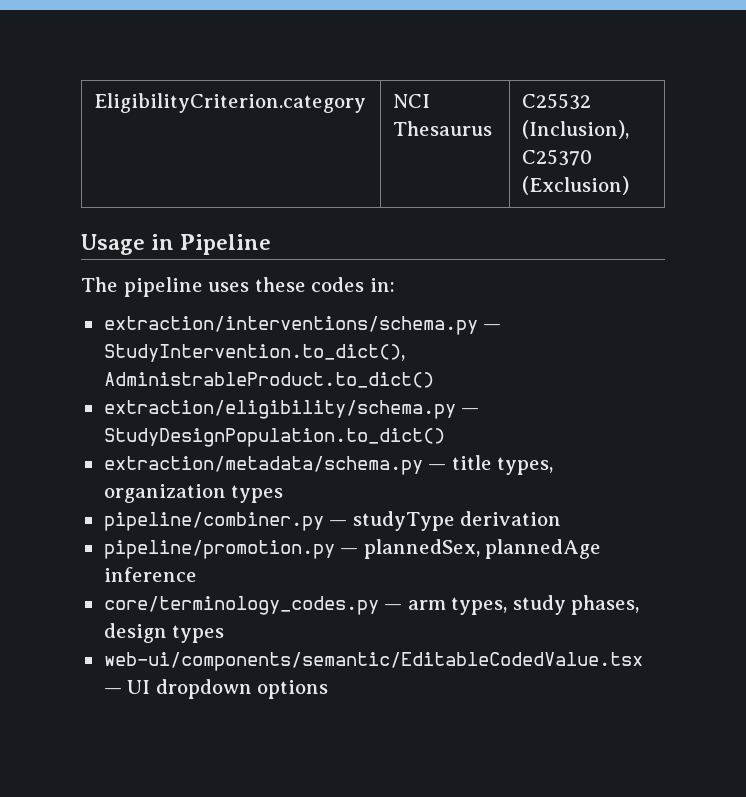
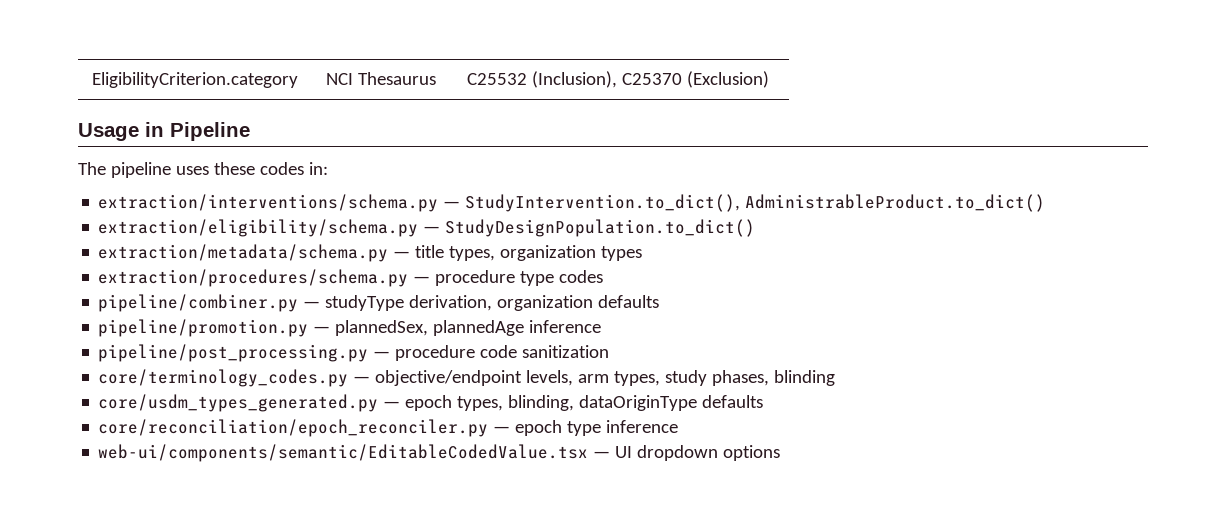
(284, 494) none -> [98,269,604,287] // extraction/procedures/schema.py — procedure type codes
[460,511,562,526] derivation -> [409,295,660,311] derivation, organization defaults
(197, 574) none -> [98,344,610,362] // pipeline/post_processing.py — procedure code sanitization
(403, 607) none -> [375,370,574,386] objective/endpoint levels,
[103,623,225,643] design types -> [774,370,836,386] [98,394,764,412] [98,419,679,437] blinding // core/usdm_types_generated.py — epoch types, blinding, dataOriginType defaults // core/reconciliation/epoch_reconciler.py — epoch type inference

